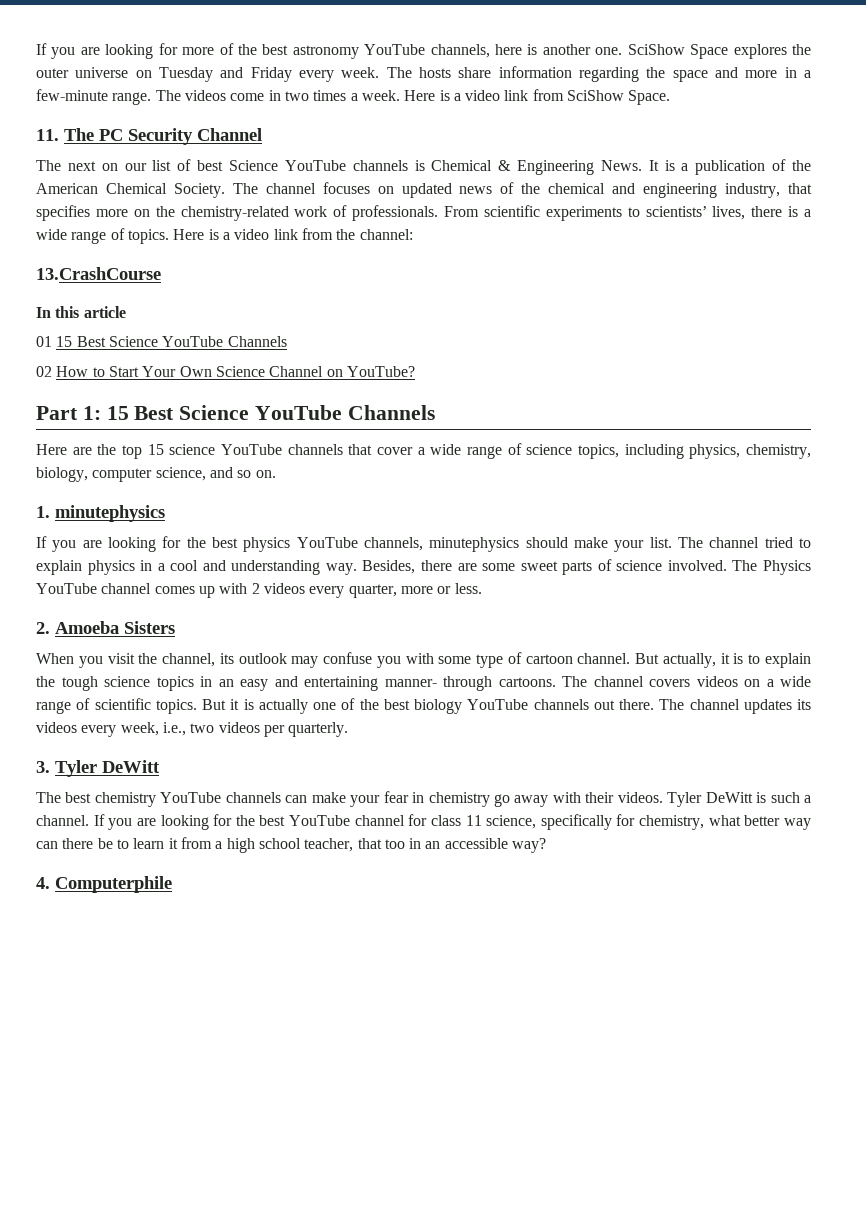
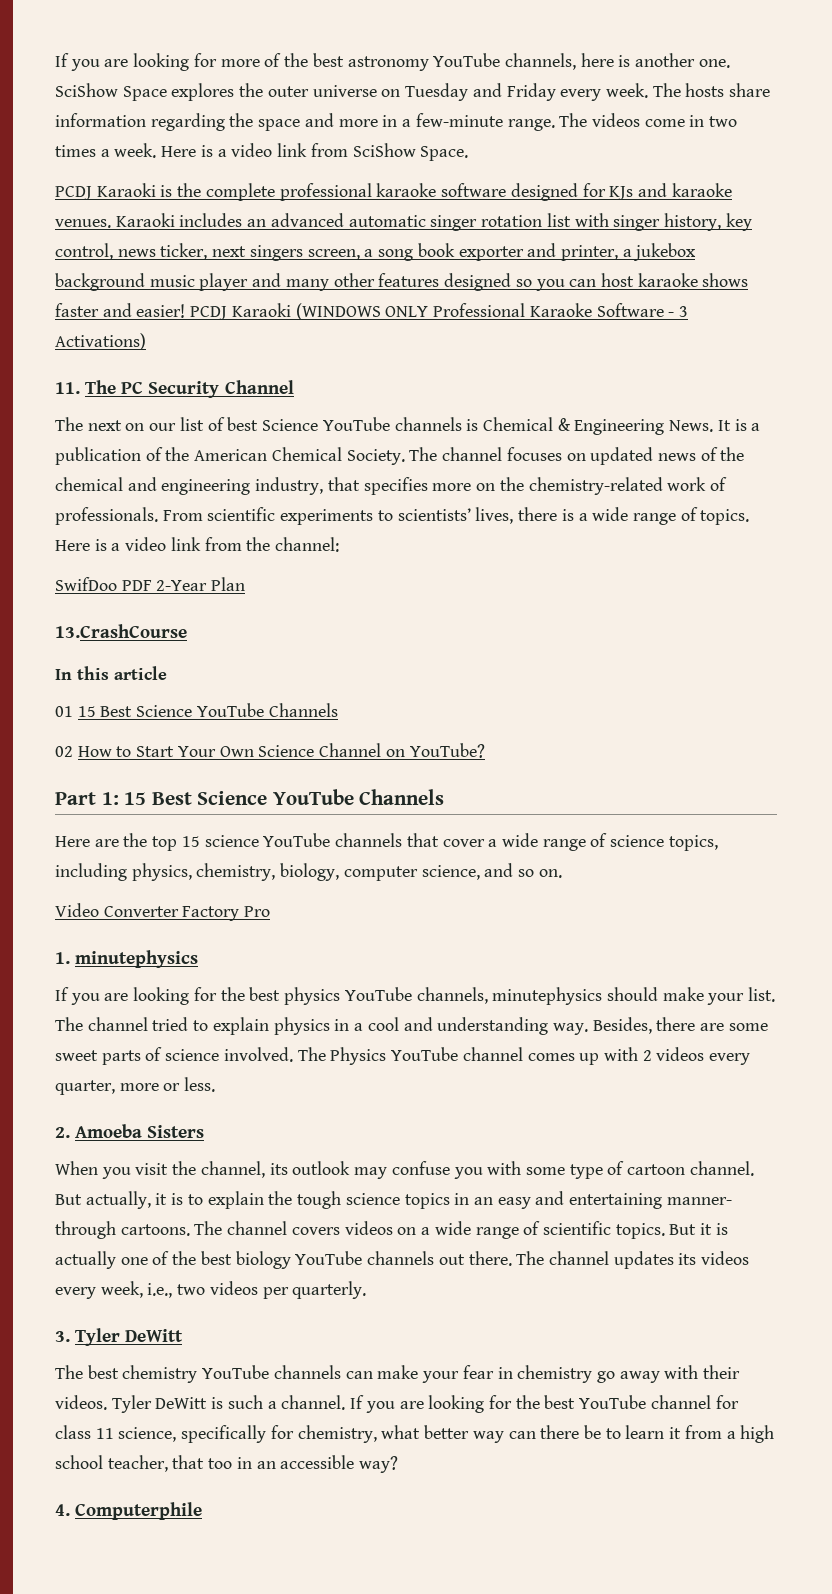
(671, 97) none -> [55,183,732,201] [55,213,752,231] [55,243,697,261] [55,273,749,291] [55,303,688,320] [55,333,146,350] // PCDJ Karaoki is the complete professional karaoke software designed for KJs and karaoke venues. Karaoki includes an advanced automatic singer rotation list with singer history, key control, news ticker, next singers screen, a song book exporter and printer, a jukebox background music player and many other features designed so you can host karaoke shows faster and easier! PCDJ Karaoki (WINDOWS ONLY Professional Karaoke Software - 3 Activations)
(413, 234) none -> [55,577,246,591] // SwifDoo PDF 2-Year Plan
(276, 474) none -> [55,903,271,921] // Video Converter Factory Pro

